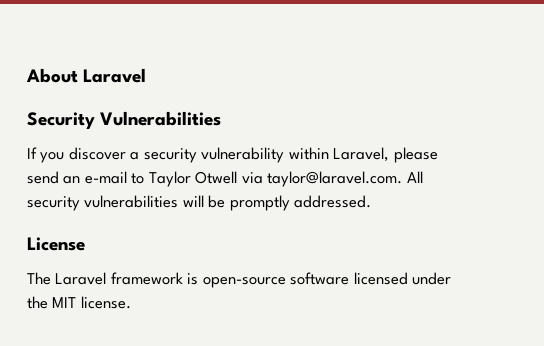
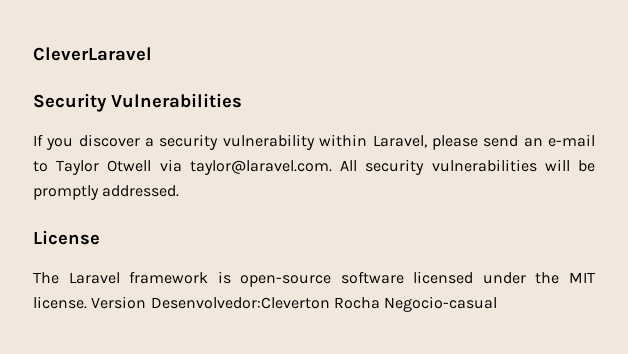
[26,68,147,83] About Laravel -> [33,47,152,61] CleverLaravel
(131, 302) none -> [91,296,498,312] Version Desenvolvedor:Cleverton Rocha Negocio-casual

